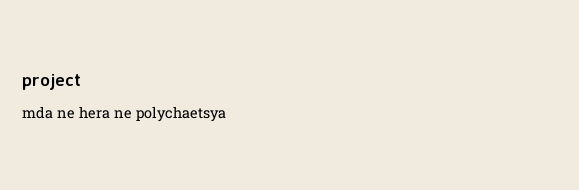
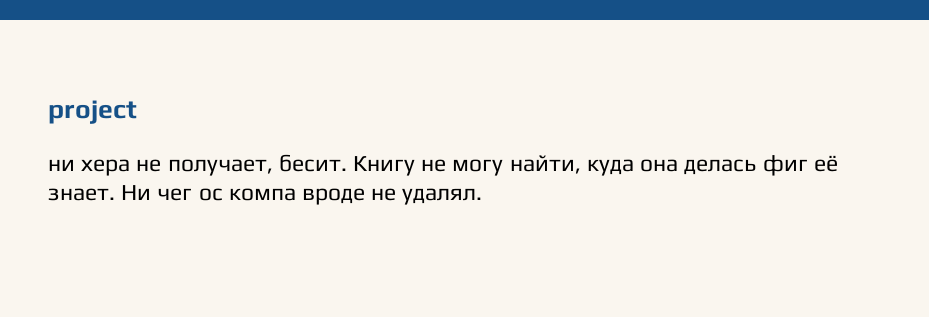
[22,106,226,122] mda ne hera ne polychaetsya -> [48,154,838,176] [48,185,483,205] ни хера не получает, бесит. Книгу не могу найти, куда она делась фиг её знает. Ни чег ос компа вроде не удалял.

